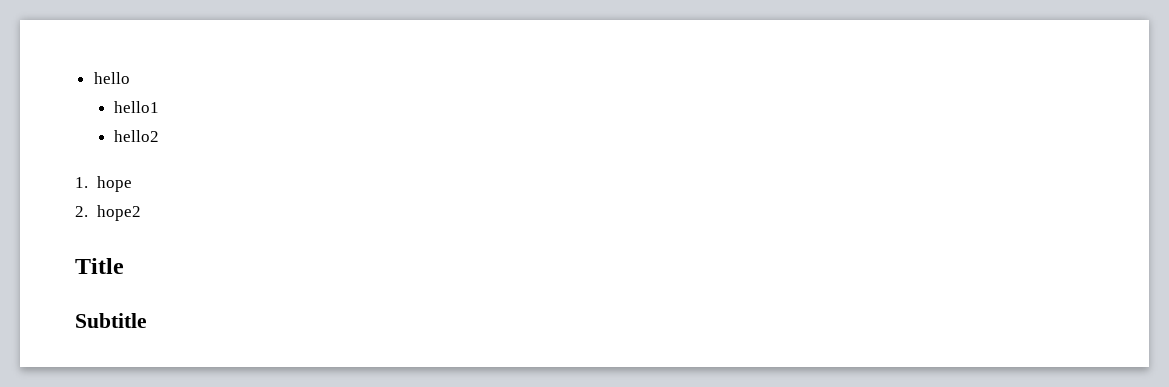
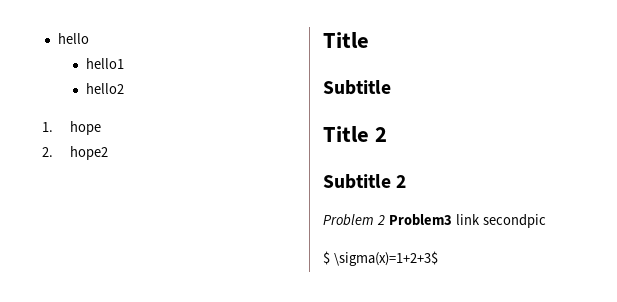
(147, 320) none -> [323,126,388,142] [323,174,407,189] [323,214,546,228] [323,251,438,266] // Title 2 // Subtitle 2 // Problem 2 Problem3 link secondpic // $ \sigma(x)=1+2+3$

